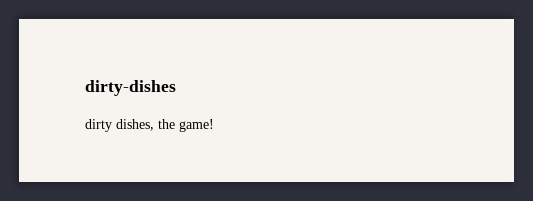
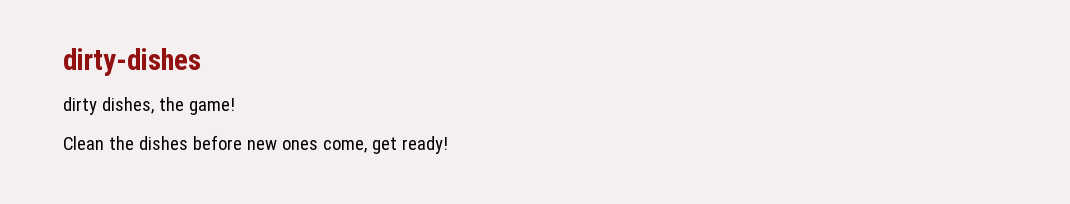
(214, 125) none -> [63,135,448,154] // Clean the dishes before new ones come, get ready!

